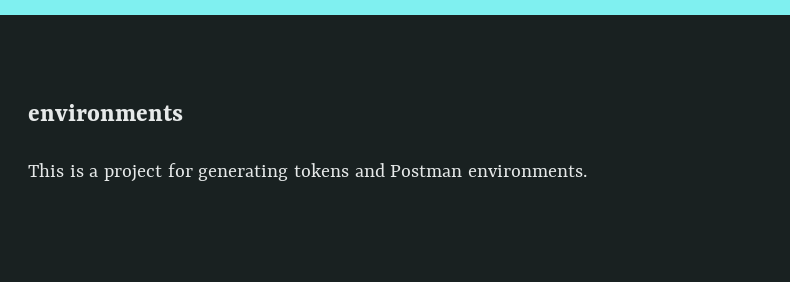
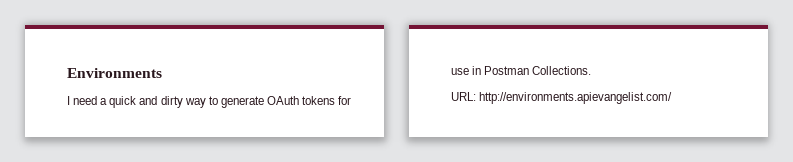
[28,104,183,121] [28,163,588,182] environments // This is a project for generating tokens and Postman environments. -> [67,68,162,78] [67,96,352,108] [451,66,592,75] [451,92,673,104] Environments // I need a quick and dirty way to generate OAuth tokens for use in Postman Collections. // URL: http://environments.apievangelist.com/

